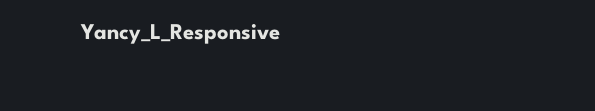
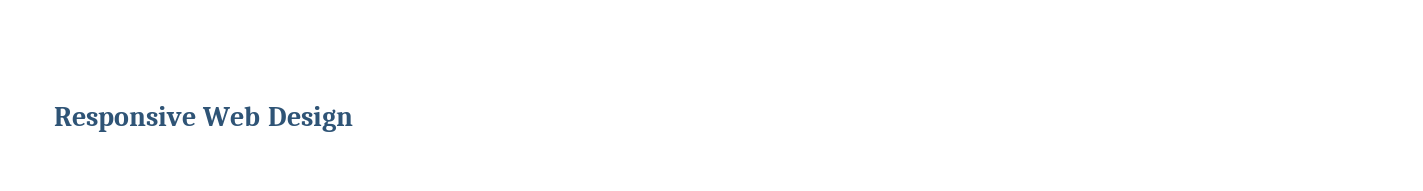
[80,24,280,44] Yancy_L_Responsive -> [54,106,353,132] Responsive Web Design

